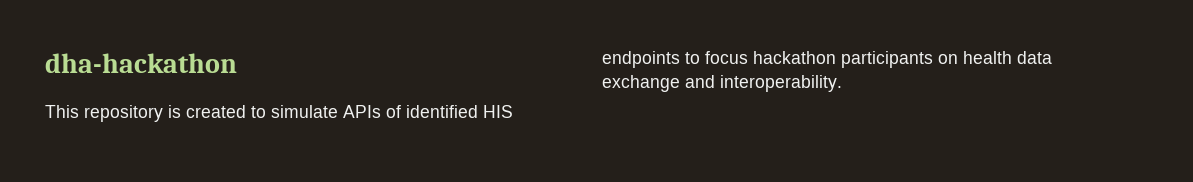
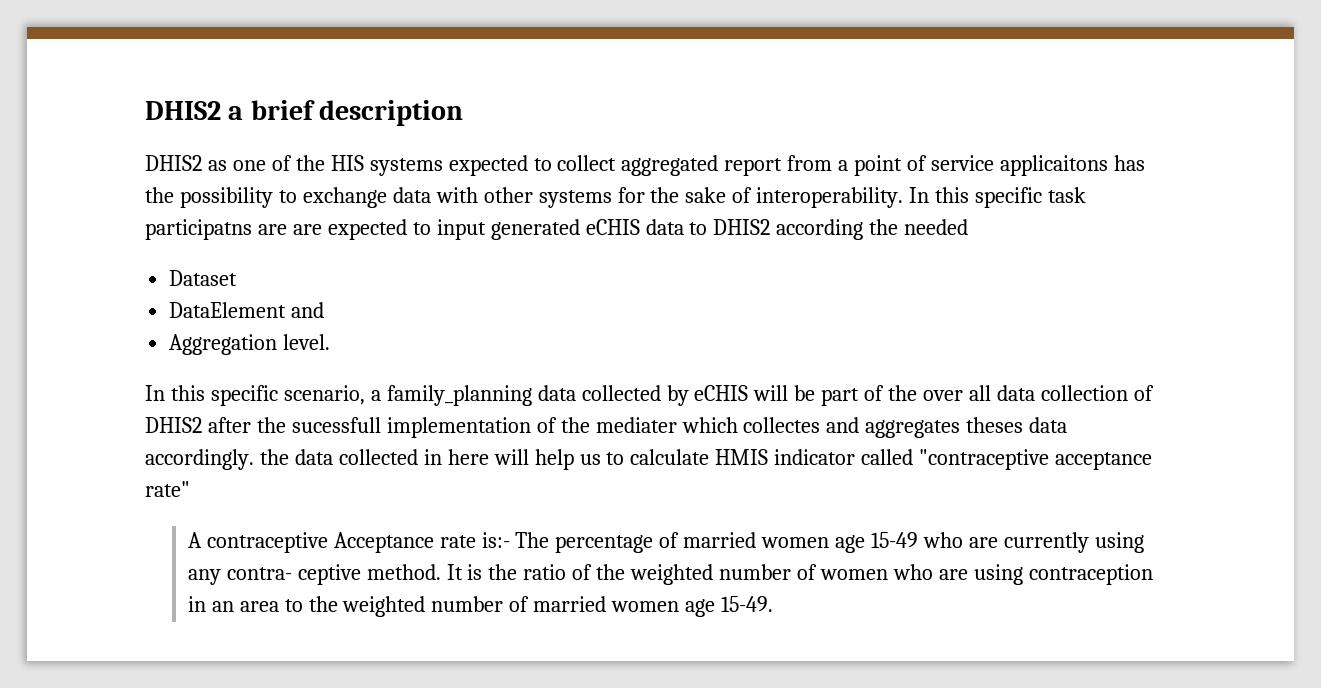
[45,53,237,73] [45,105,513,122] [602,51,1052,68] [602,75,842,92] dha-hackathon // This repository is created to simulate APIs of identified HIS endpoints to focus hackathon participants on health data exchange and interoperability. -> [145,100,464,126] [145,155,1145,176] [145,187,1087,208] [145,219,969,240] [169,270,238,286] [169,302,325,318] [169,334,331,355] [145,385,1154,406] [145,417,1068,438] [145,449,1153,470] [145,481,190,497] [187,532,1144,553] [187,564,1153,585] [187,596,774,617] DHIS2 a brief description // DHIS2 as one of the HIS systems expected to collect aggregated report from a point of service applicaitons has the possibility to exchange data with other systems for the sake of interoperability. In this specific task participatns are are expected to input generated eCHIS data to DHIS2 according the needed // Dataset // DataElement and // Aggregation level. // In this specific scenario, a family_planning data collected by eCHIS will be part of the over all data collection of DHIS2 after the sucessfull implementation of the mediater which collectes and aggregates theses data accordingly. the data collected in here will help us to calculate HMIS indicator called "contraceptive acceptance rate" // A contraceptive Acceptance rate is:- The percentage of married women age 15-49 who are currently using any contra- ceptive method. It is the ratio of the weighted number of women who are using contraception in an area to the weighted number of married women age 15-49.

